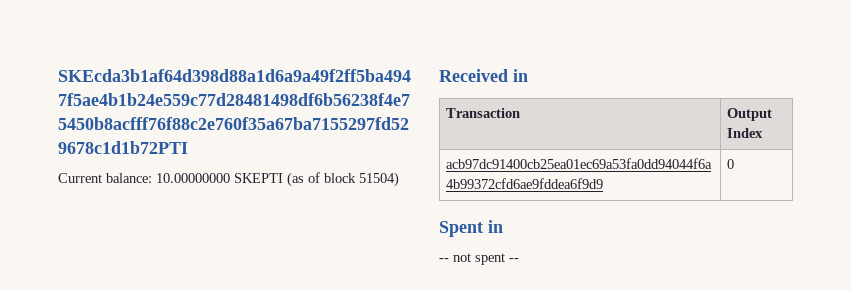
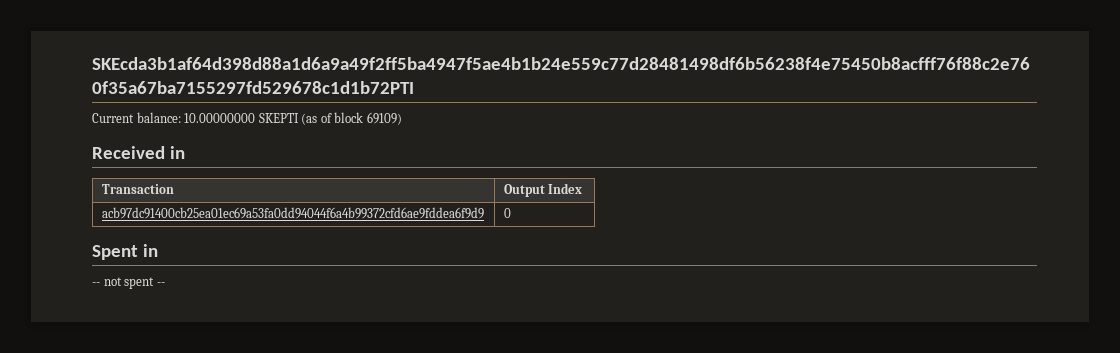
[359,172,399,187] 51504) -> [366,112,402,125] 69109)

